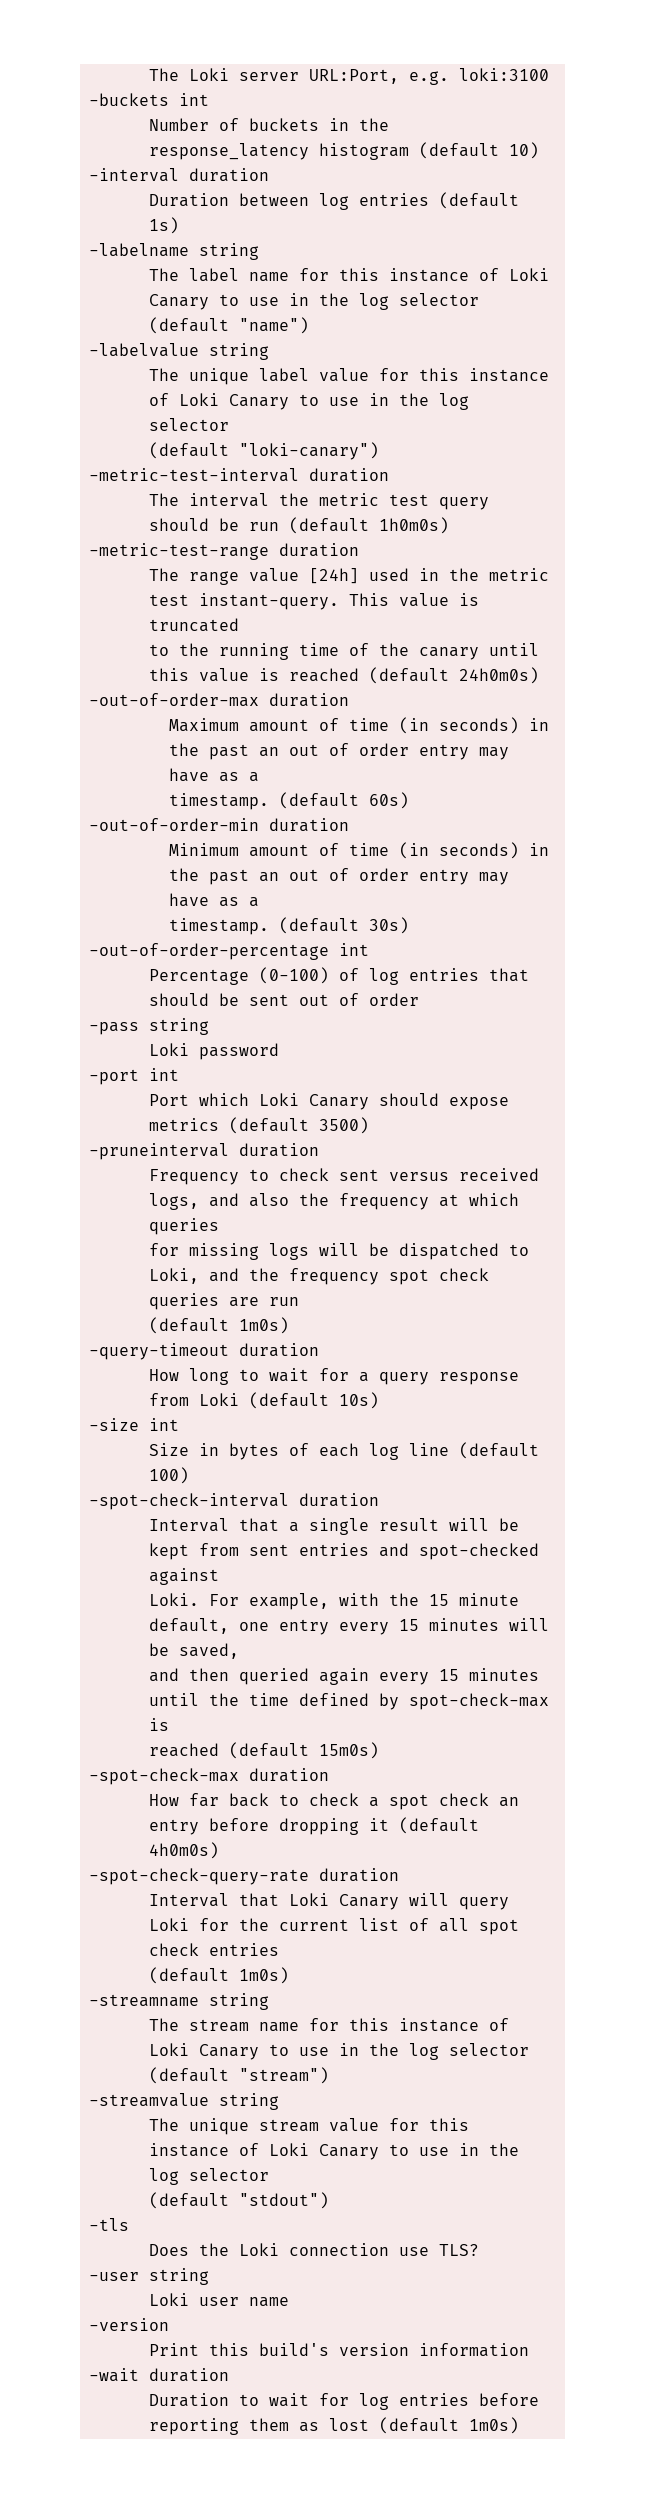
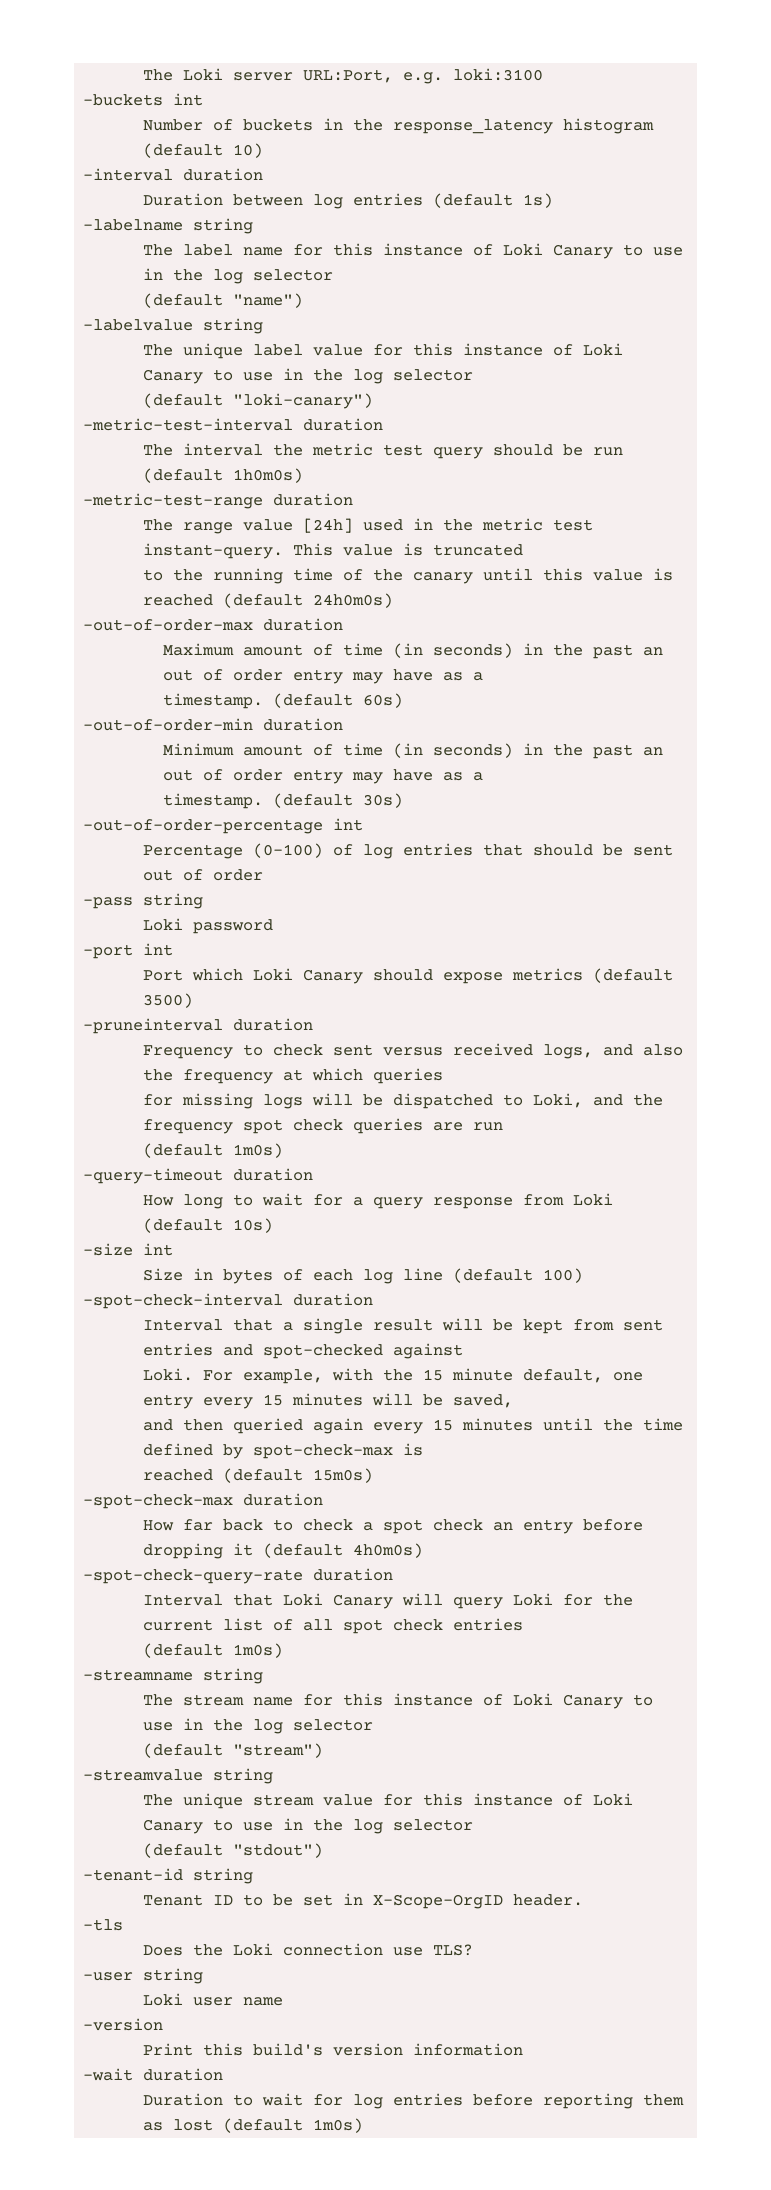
(330, 2200) none -> [82,1868,253,1884] [142,1893,583,1909] // -tenant-id string // Tenant ID to be set in X-Scope-OrgID header.

